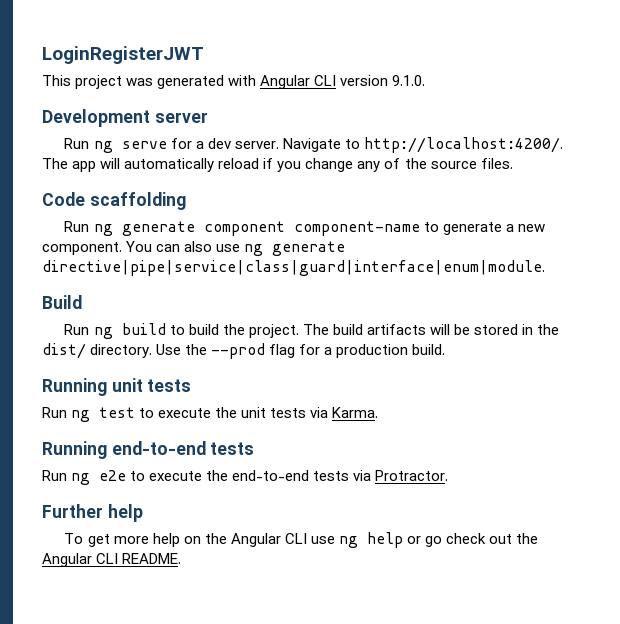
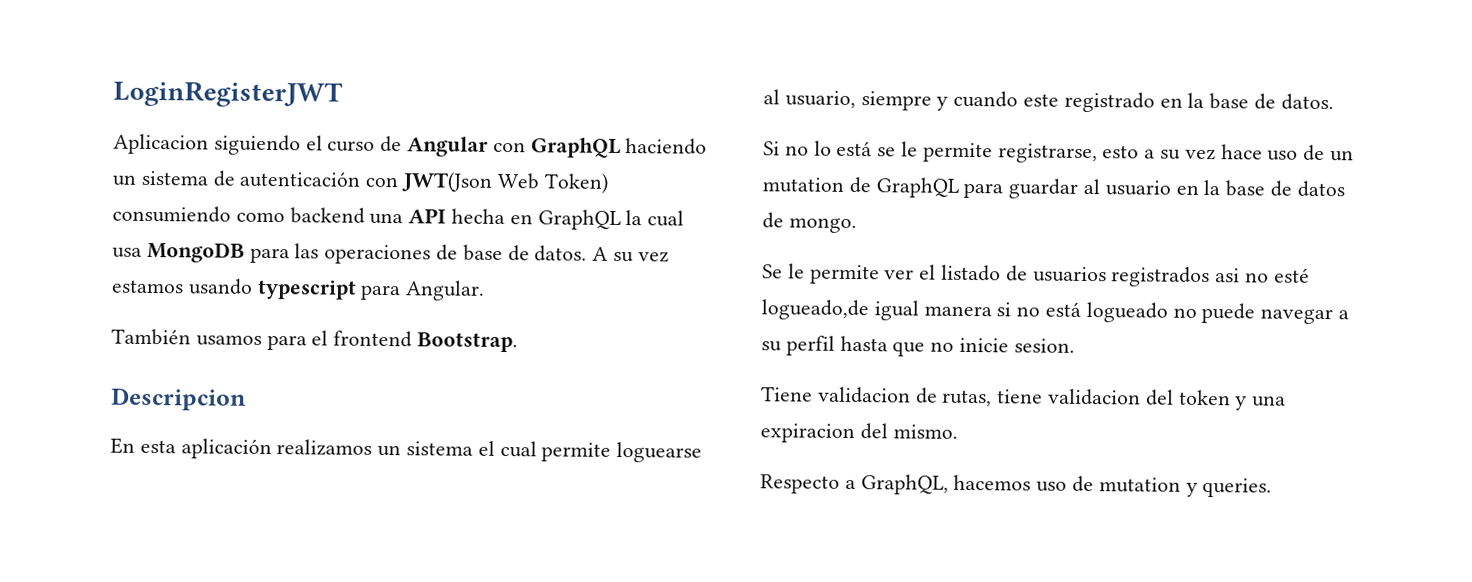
[42,75,426,89] [42,109,208,127] [64,137,563,153] [42,158,513,172] [42,192,186,210] [64,221,545,236] [42,241,346,256] [42,260,545,276] [42,295,82,309] [64,323,560,339] [42,343,446,359] [42,378,192,396] [42,407,379,422] [42,441,255,459] [42,470,449,485] [42,504,143,522] [64,532,539,548] [42,553,182,567] This project was generated with Angular CLI version 9.1.0. // Development server // Run ng serve for a dev server. Navigate to http://localhost:4200/. The app will automatically reload if you change any of the source files. // Code scaffolding // Run ng generate component component-name to generate a new component. You can also use ng generate directive|pipe|service|class|guard|interface|enum|module. // Build // Run ng build to build the project. The build artifacts will be stored in the dist/ directory. Use the --prod flag for a production build. // Running unit tests // Run ng test to execute the unit tests via Karma. // Running end-to-end tests // Run ng e2e to execute the end-to-end tests via Protractor. // Further help // To get more help on the Angular CLI use ng help or go check out the Angular CLI README. -> [113,133,708,159] [112,170,609,194] [112,205,685,231] [112,241,669,265] [111,278,486,301] [111,328,519,353] [110,387,247,411] [110,437,703,463] [763,89,1334,113] [763,140,1355,164] [762,176,1345,199] [762,212,857,234] [762,263,1310,288] [761,299,1350,325] [761,335,1075,357] [761,386,1287,411] [760,423,958,444] [760,474,1273,498] Aplicacion siguiendo el curso de Angular con GraphQL haciendo un sistema de autenticación con JWT(Json Web Token) consumiendo como backend una API hecha en GraphQL la cual usa MongoDB para las operaciones de base de datos. A su vez estamos usando typescript para Angular. // También usamos para el frontend Bootstrap. // Descripcion // En esta aplicación realizamos un sistema el cual permite loguearse al usuario, siempre y cuando este registrado en la base de datos. // Si no lo está se le permite registrarse, esto a su vez hace uso de un mutation de GraphQL para guardar al usuario en la base de datos de mongo. // Se le permite ver el listado de usuarios registrados asi no esté logueado,de igual manera si no está logueado no puede navegar a su perfil hasta que no inicie sesion. // Tiene validacion de rutas, tiene validacion del token y una expiracion del mismo. // Respecto a GraphQL, hacemos uso de mutation y queries.

